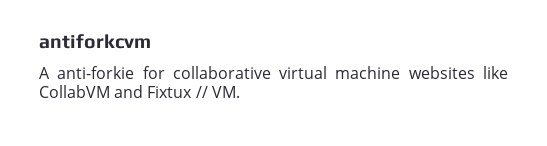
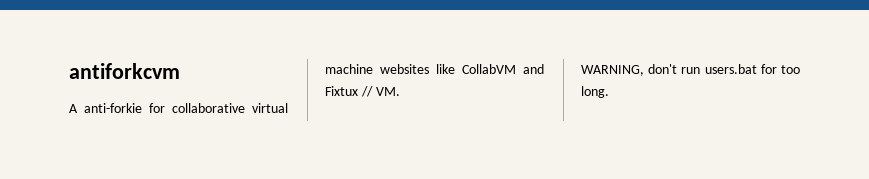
(240, 92) none -> [581,64,800,76] [581,86,609,98] // WARNING, don't run users.bat for too long.

